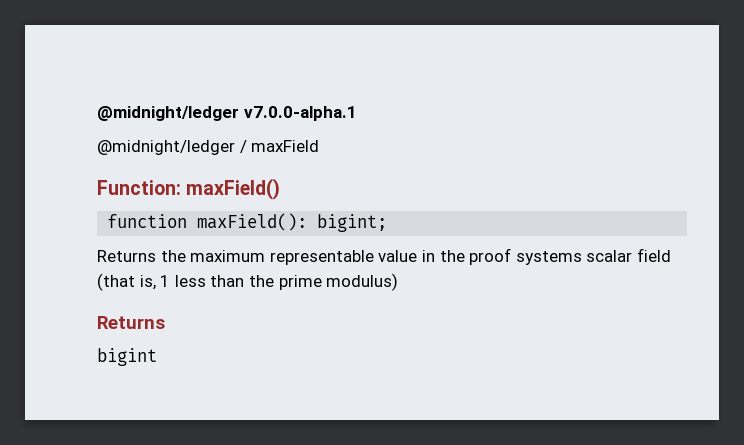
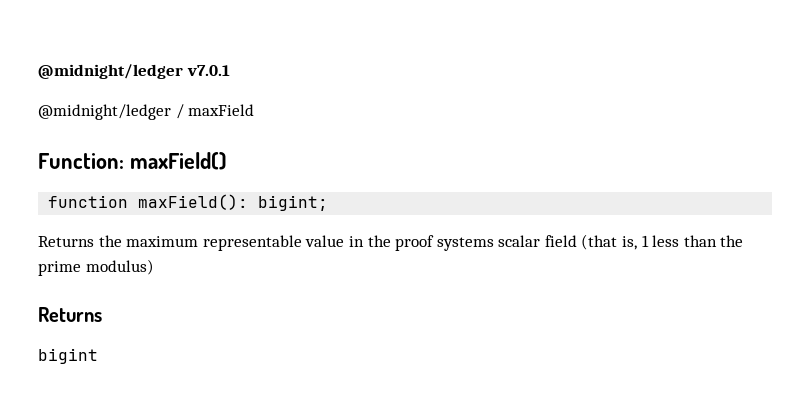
[97,106,357,121] @midnight/ledger v7.0.0-alpha.1 -> [38,64,230,79] @midnight/ledger v7.0.1

